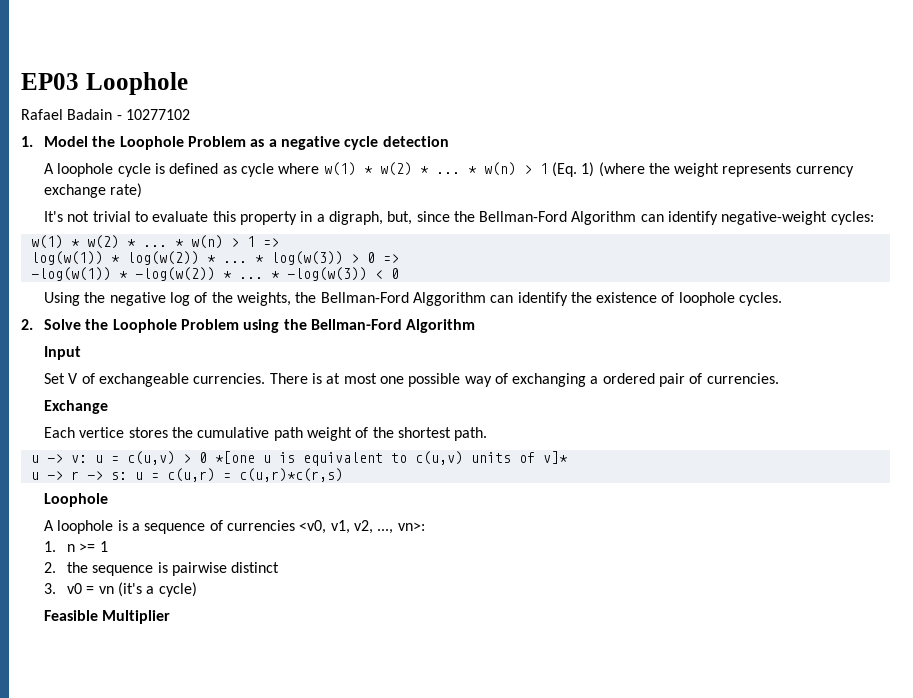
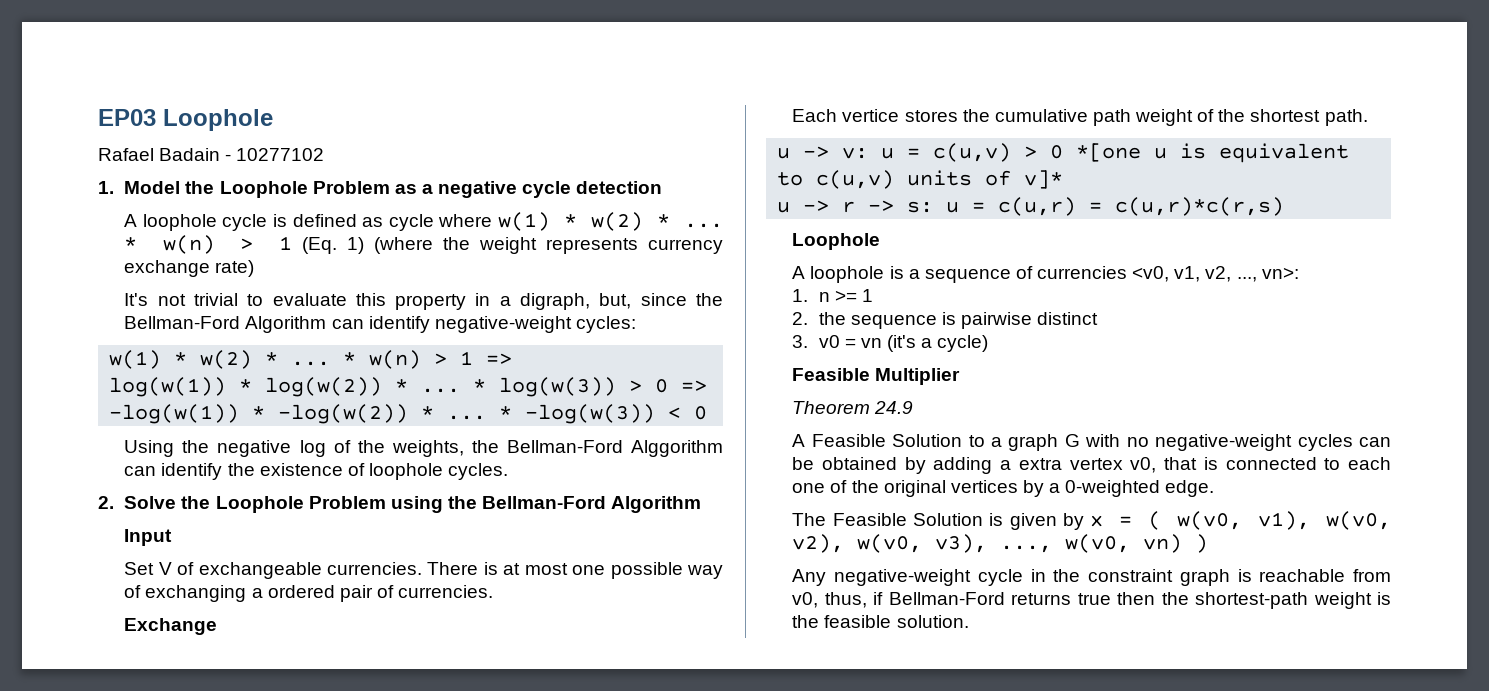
(171, 617) none -> [792,401,914,414] [792,434,1391,451] [792,457,1391,474] [792,480,1215,497] [792,511,1391,530] [792,534,1209,553] [792,569,1391,586] [792,592,1392,609] [792,615,969,628] // Theorem 24.9 // A Feasible Solution to a graph G with no negative-weight cycles can be obtained by adding a extra vertex v0, that is connected to each one of the original vertices by a 0-weighted edge. // The Feasible Solution is given by x = ( w(v0, v1), w(v0, v2), w(v0, v3), ..., w(v0, vn) ) // Any negative-weight cycle in the constraint graph is reachable from v0, thus, if Bellman-Ford returns true then the shortest-path weight is the feasible solution.

